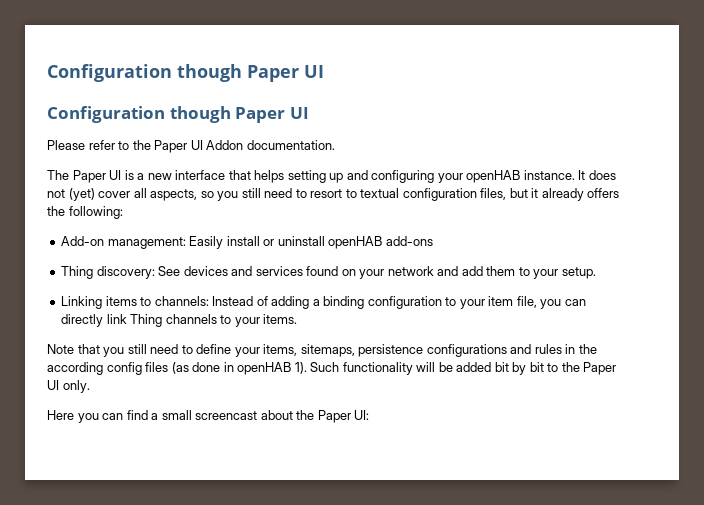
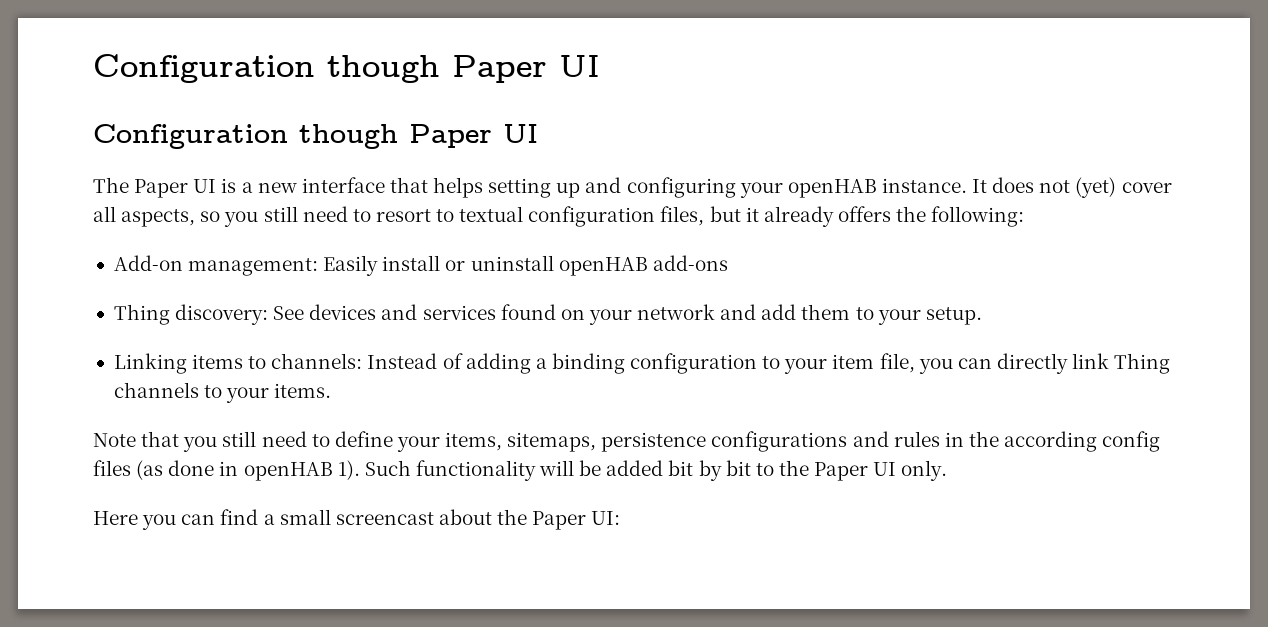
[47,140,335,153] // Please refer to the Paper UI Addon documentation. -> (538, 133) none

